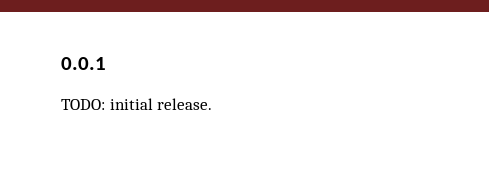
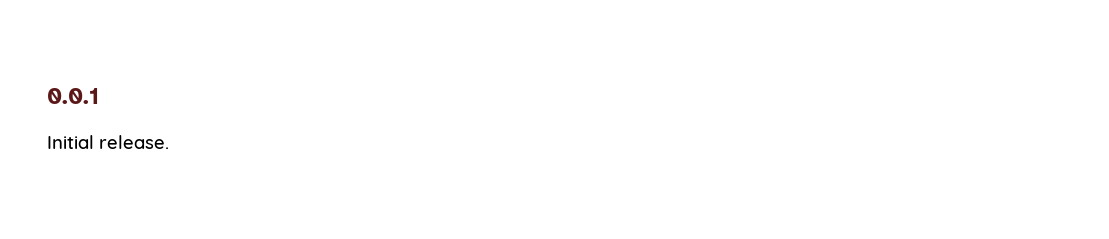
[61,98,153,110] TODO: initial -> [47,135,94,149] Initial

